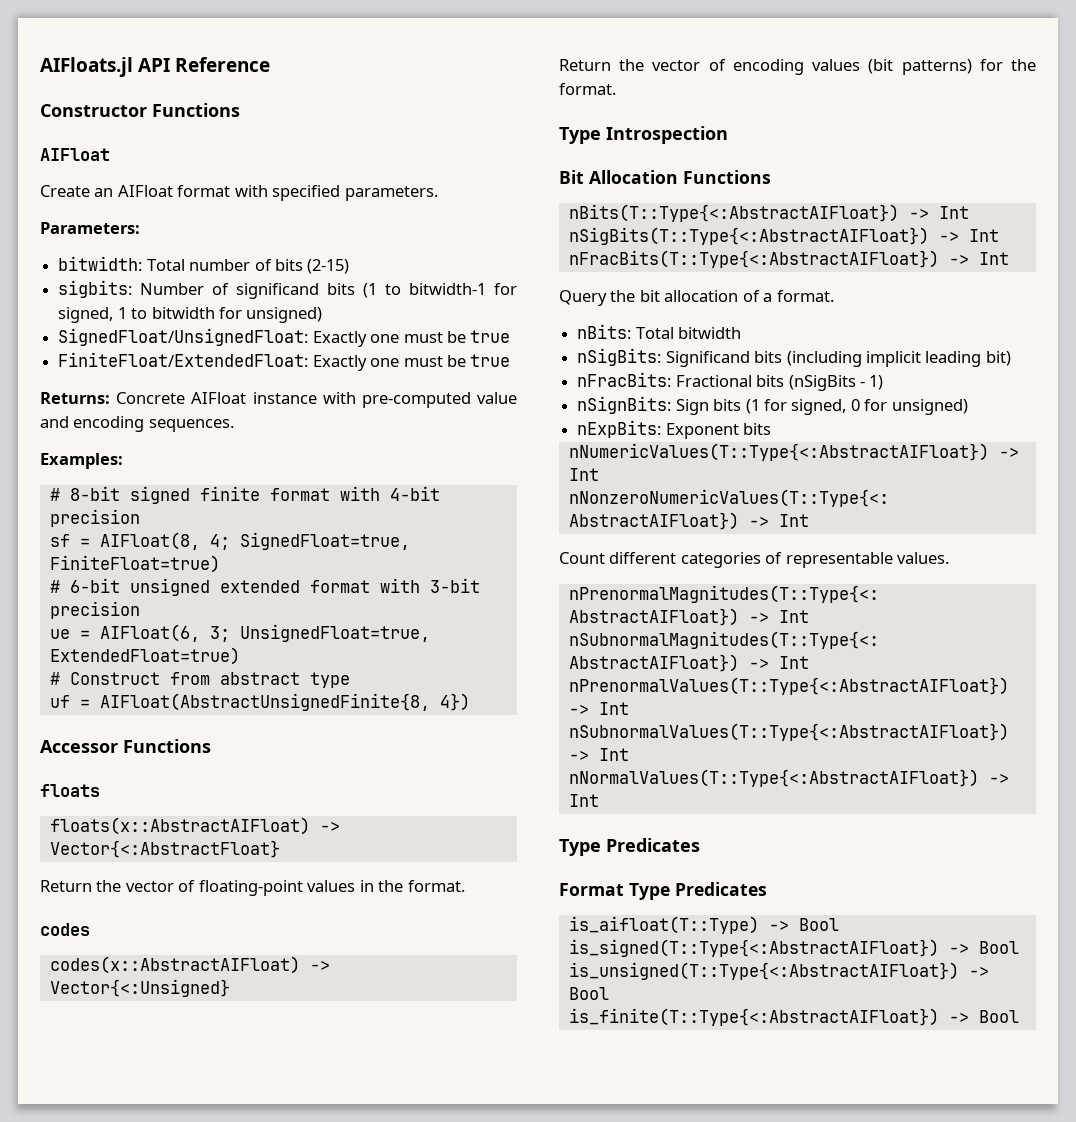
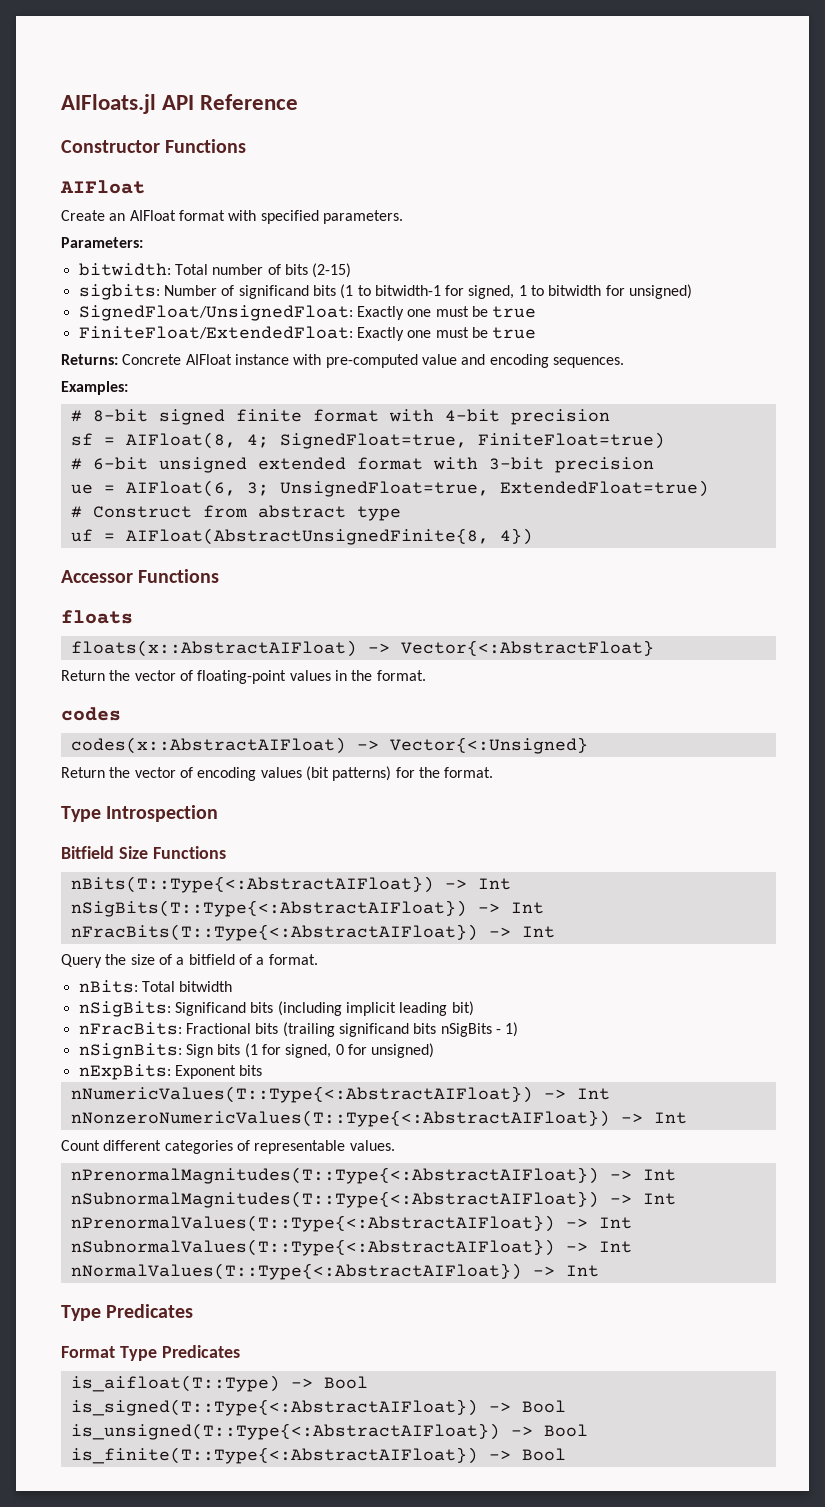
[559,170,678,184] Bit Allocation -> [61,846,148,859] Bitfield Size
[639,290,739,302] bit allocation -> [130,954,235,965] size of a bitfield
[788,375,856,391] (nSigBits -> [282,1022,492,1037] (trailing significand bits nSigBits

